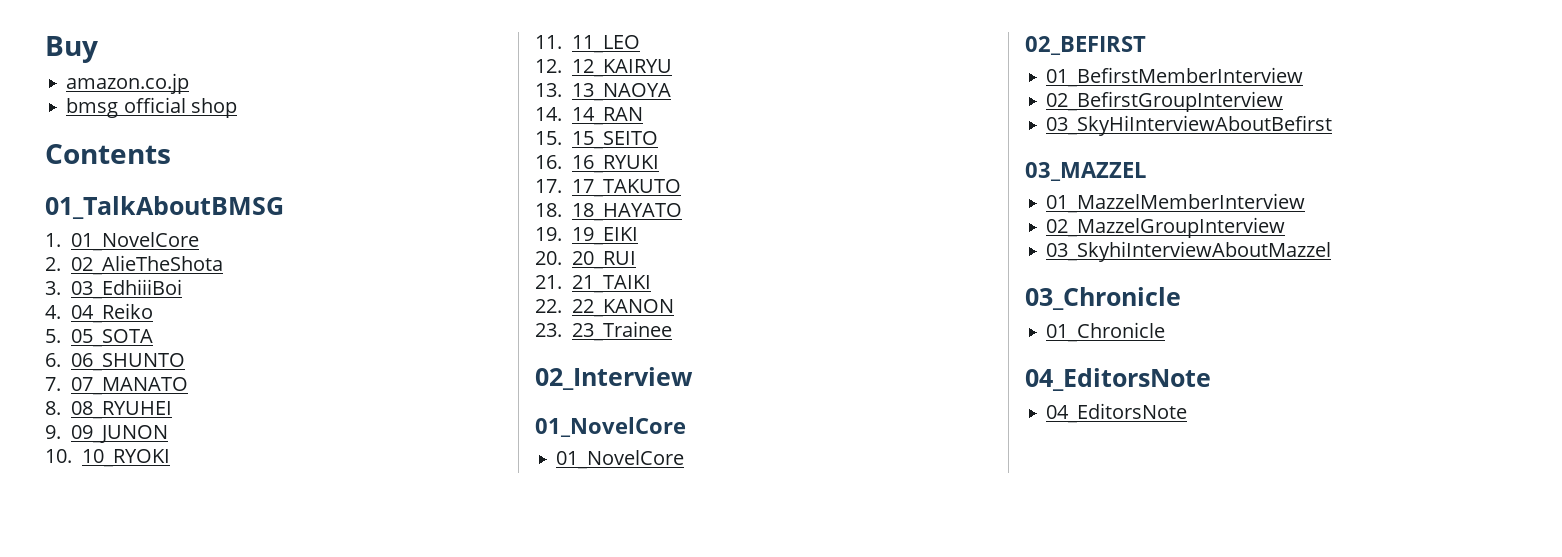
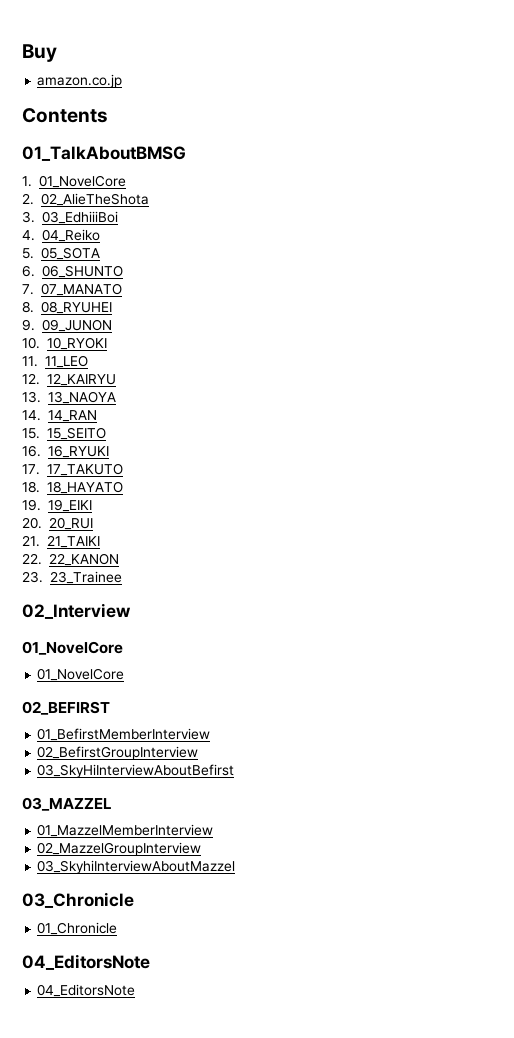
[66,97,237,118] // bmsg official shop -> (123, 81) none

